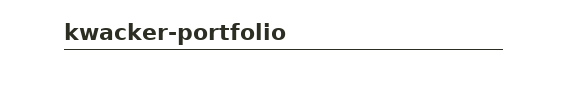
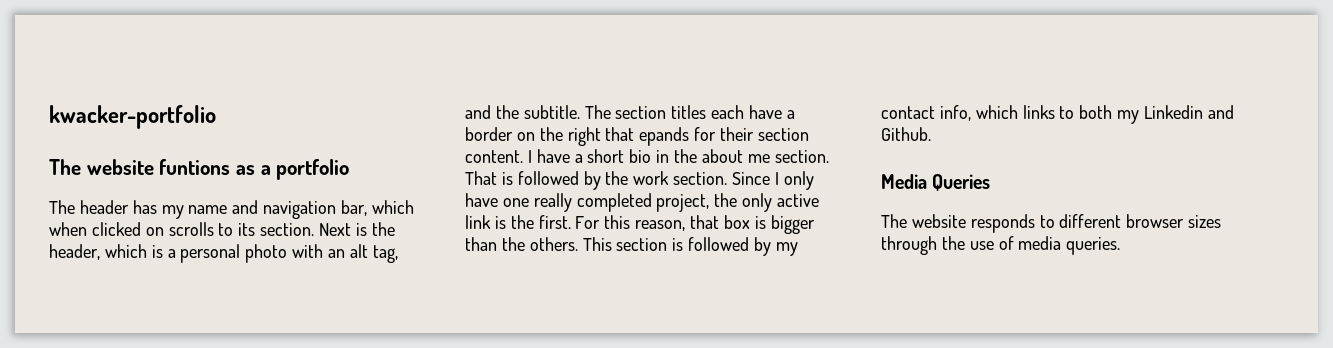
(286, 34) none -> [49,159,350,180] [49,200,414,219] [49,222,395,236] [49,244,398,263] [465,105,795,119] [465,127,809,146] [465,149,829,163] [465,171,814,190] [465,193,820,212] [465,215,815,234] [465,237,798,256] [881,105,1234,124] [881,127,931,141] [881,174,991,191] [881,214,1222,233] [881,236,1121,255] // The website funtions as a portfolio // The header has my name and navigation bar, which when clicked on scrolls to its section. Next is the header, which is a personal photo with an alt tag, and the subtitle. The section titles each have a border on the right that epands for their section content. I have a short bio in the about me section. That is followed by the work section. Since I only have one really completed project, the only active link is the first. For this reason, that box is bigger than the others. This section is followed by my contact info, which links to both my Linkedin and Github. // Media Queries // The website responds to different browser sizes through the use of media queries.

